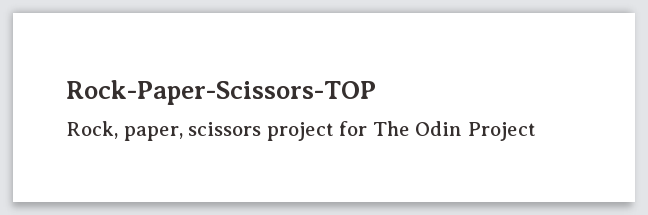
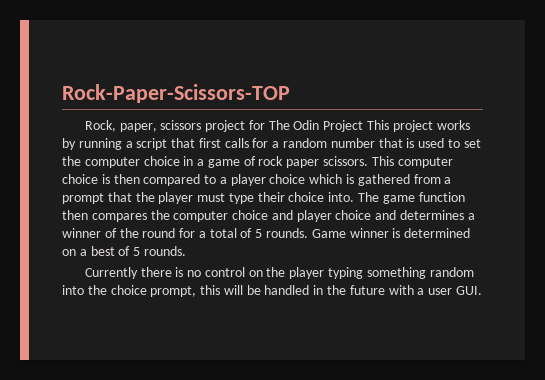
(536, 131) none -> [367,120,470,132] [62,138,481,150] [62,156,453,168] [62,174,452,186] [62,192,465,204] [62,210,475,222] [62,228,471,238] [62,246,186,256] [84,267,474,279] [62,285,482,297] This project works by running a script that first calls for a random number that is used to set the computer choice in a game of rock paper scissors. This computer choice is then compared to a player choice which is gathered from a prompt that the player must type their choice into. The game function then compares the computer choice and player choice and determines a winner of the round for a total of 5 rounds. Game winner is determined on a best of 5 rounds. // Currently there is no control on the player typing something random into the choice prompt, this will be handled in the future with a user GUI.

